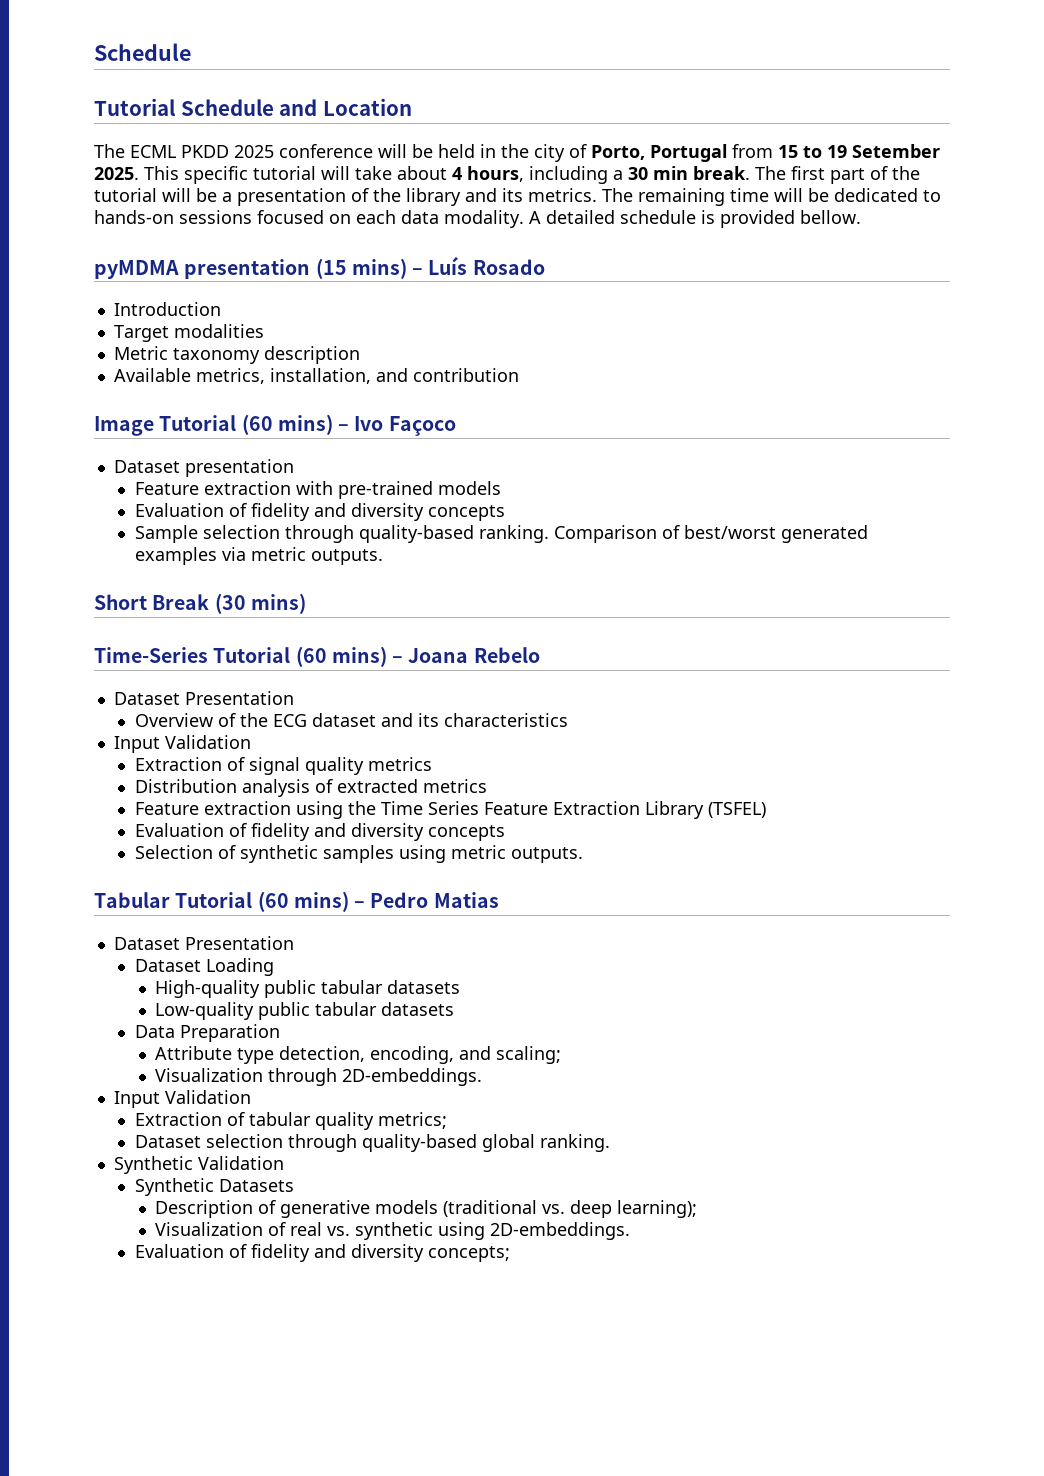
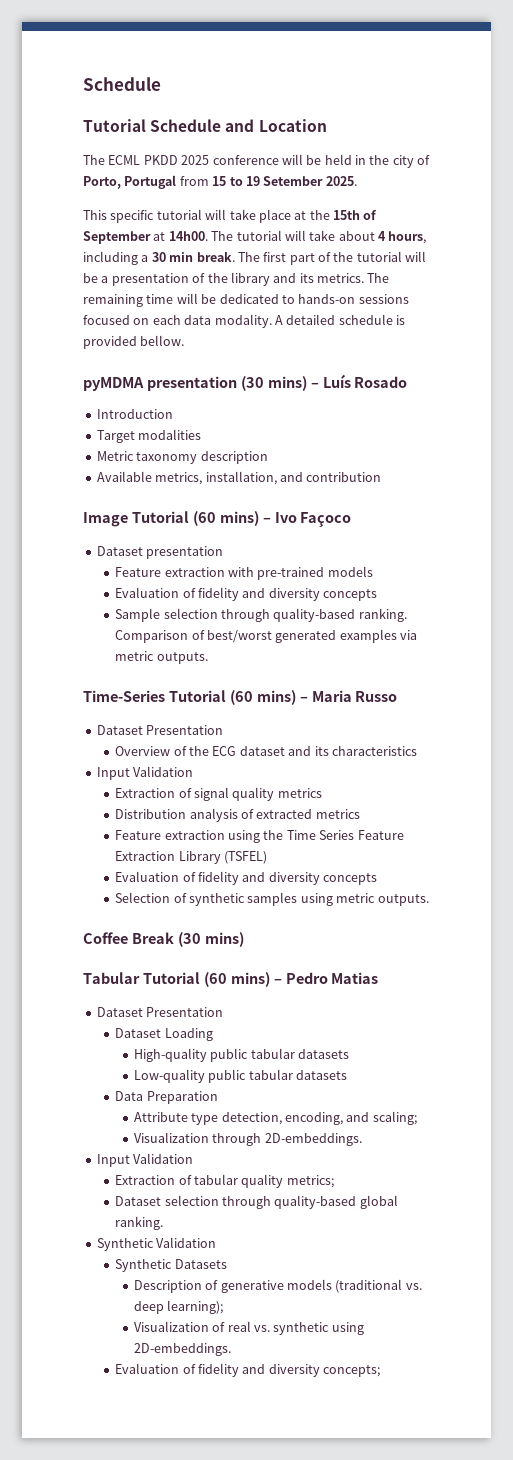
(139, 173) none -> (357, 181) //
(392, 173) none -> [258,209,378,223] [83,230,336,244] place at the 15th of September at 14h00. The tutorial will take
[315,258,347,279] (15 -> [240,376,264,391] (30
[94,593,306,614] // Short Break (30 mins) -> (208, 658) none
[408,647,540,663] Joana Rebelo -> [311,690,398,702] Maria Russo
(583, 855) none -> [83,932,244,947] // Coffee Break (30 mins)

